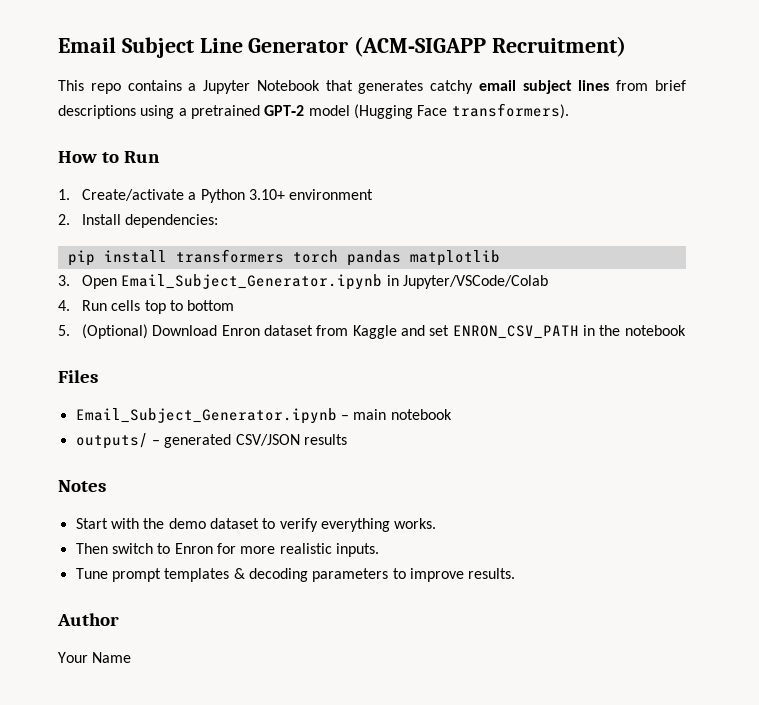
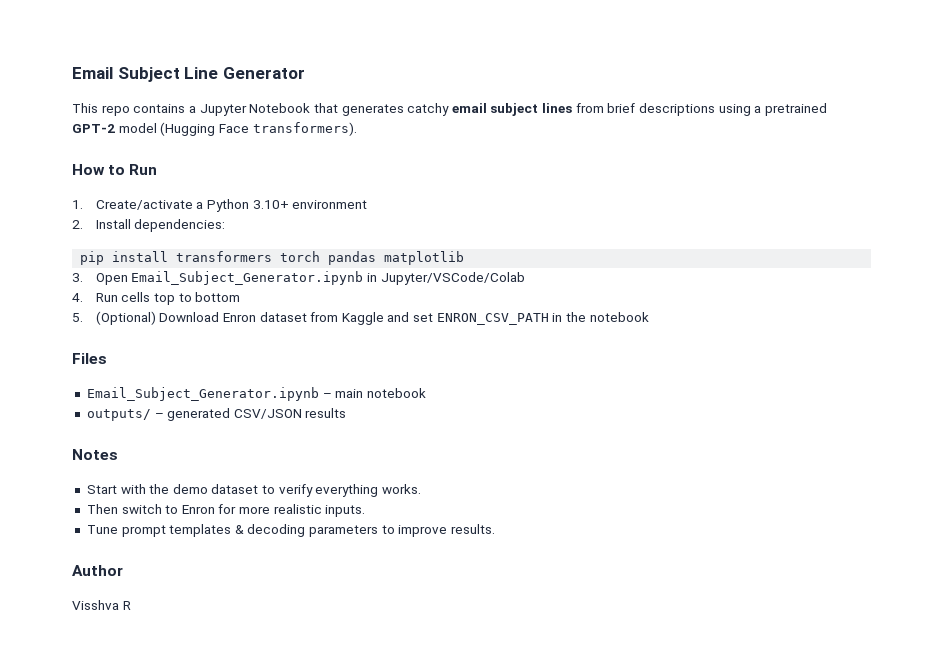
[354,36,627,57] (ACM‑SIGAPP Recruitment) -> (305, 73) none
[58,652,132,663] Your Name -> [72,600,131,610] Visshva R

